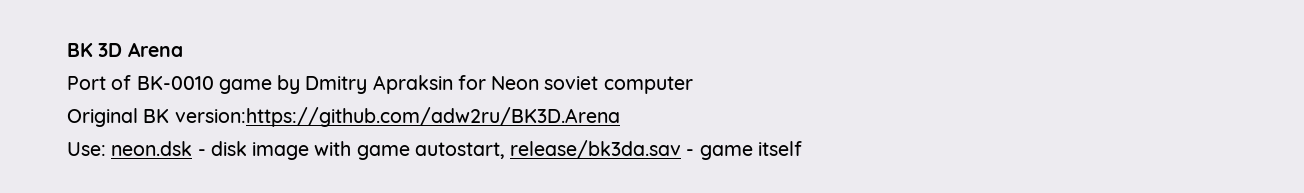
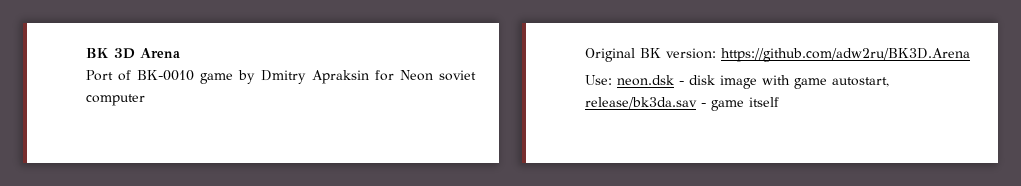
[174,107,620,127] version:https://github.com/adw2ru/BK3D.Arena -> [666,48,970,62] version: https://github.com/adw2ru/BK3D.Arena

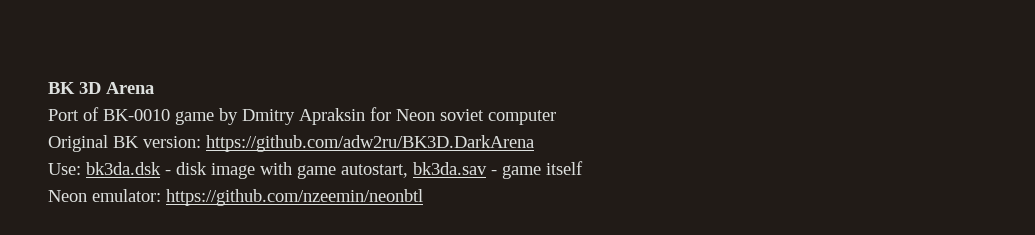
[721,48,970,62] https://github.com/adw2ru/BK3D.Arena -> [206,135,534,152] https://github.com/adw2ru/BK3D.DarkArena
[617,75,674,86] neon.dsk -> [86,162,161,175] bk3da.dsk
[585,97,697,109] release/bk3da.sav -> [413,162,487,175] bk3da.sav
(779, 102) none -> [48,189,423,206] // Neon emulator: https://github.com/nzeemin/neonbtl

